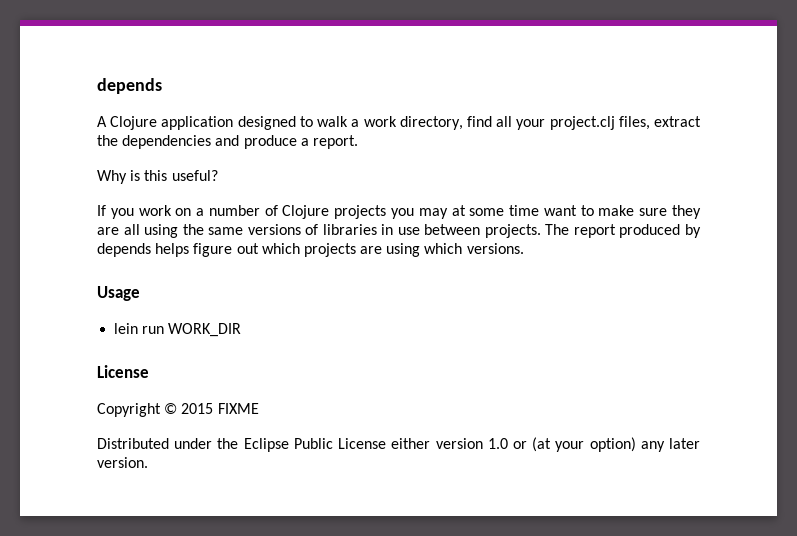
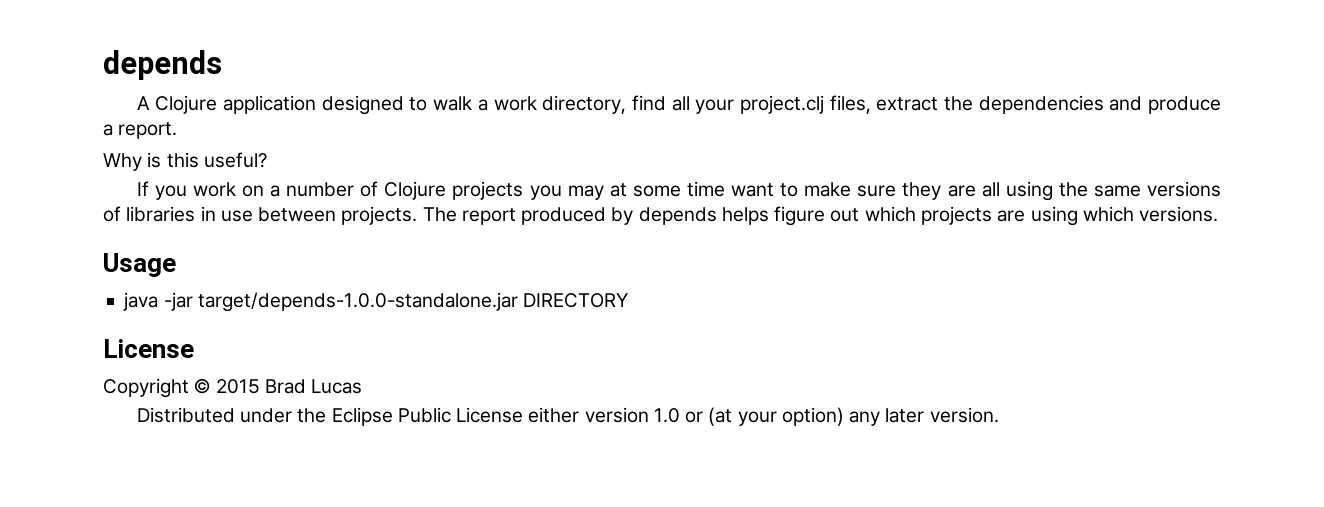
[114,323,242,337] lein run WORK_DIR -> [123,292,630,312] java -jar target/depends-1.0.0-standalone.jar DIRECTORY
[217,403,259,414] FIXME -> [264,379,363,394] Brad Lucas

